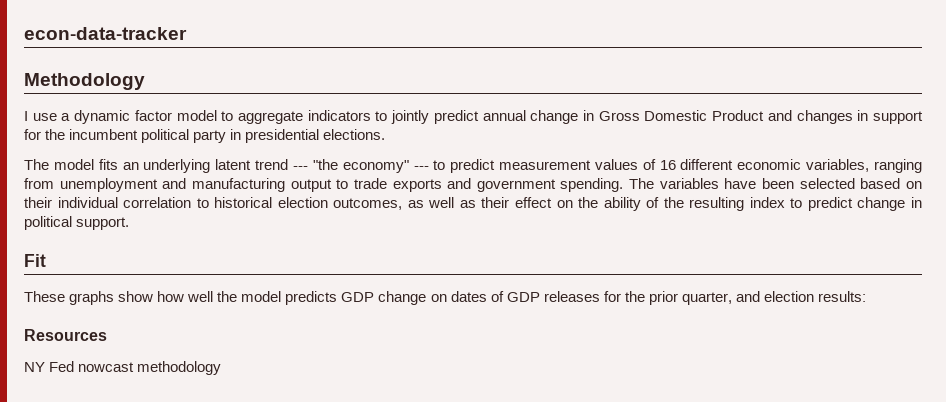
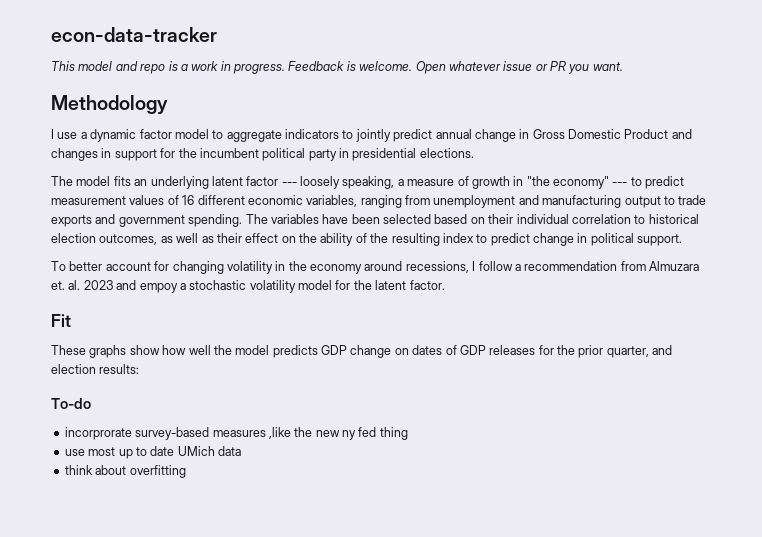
(187, 33) none -> [51,61,623,74] // This model and repo is a work in progress. Feedback is welcome. Open whatever issue or PR you want.
[255,159,308,170] trend --- -> [246,176,524,189] factor --- loosely speaking, a measure of growth in
(130, 223) none -> [51,261,699,274] [51,280,445,293] // To better account for changing volatility in the economy around recessions, I follow a recommendation from Almuzara et. al. 2023 and empoy a stochastic volatility model for the latent factor.
[24,329,107,341] [24,361,222,375] Resources // NY Fed nowcast methodology -> [51,398,91,409] [64,427,408,440] [64,446,241,459] [64,465,186,478] To-do // incorprorate survey-based measures ,like the new ny fed thing // use most up to date UMich data // think about overfitting

